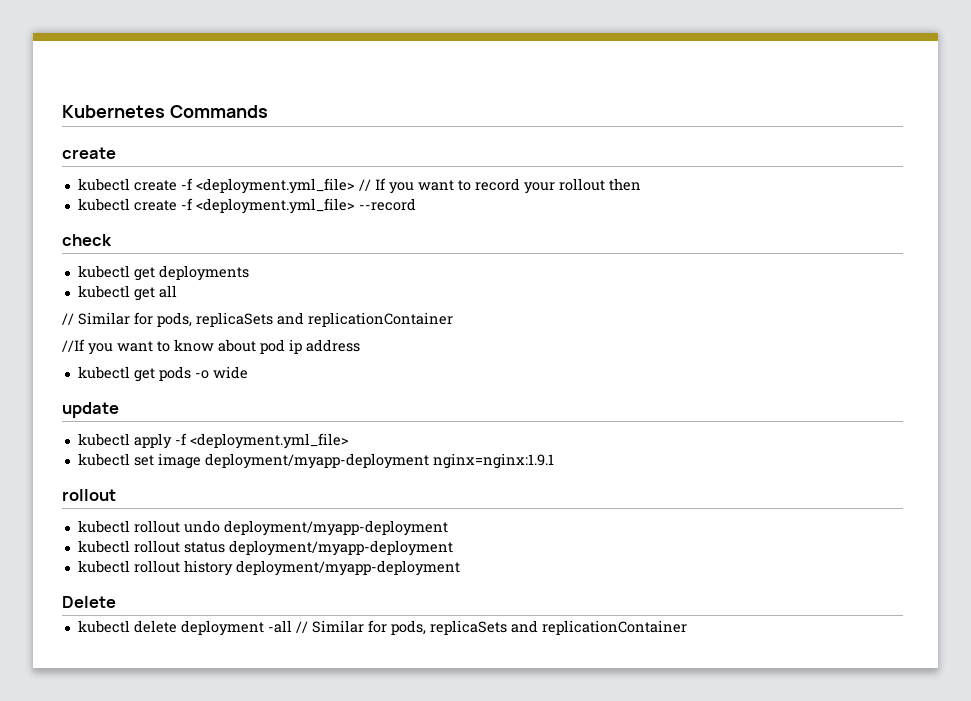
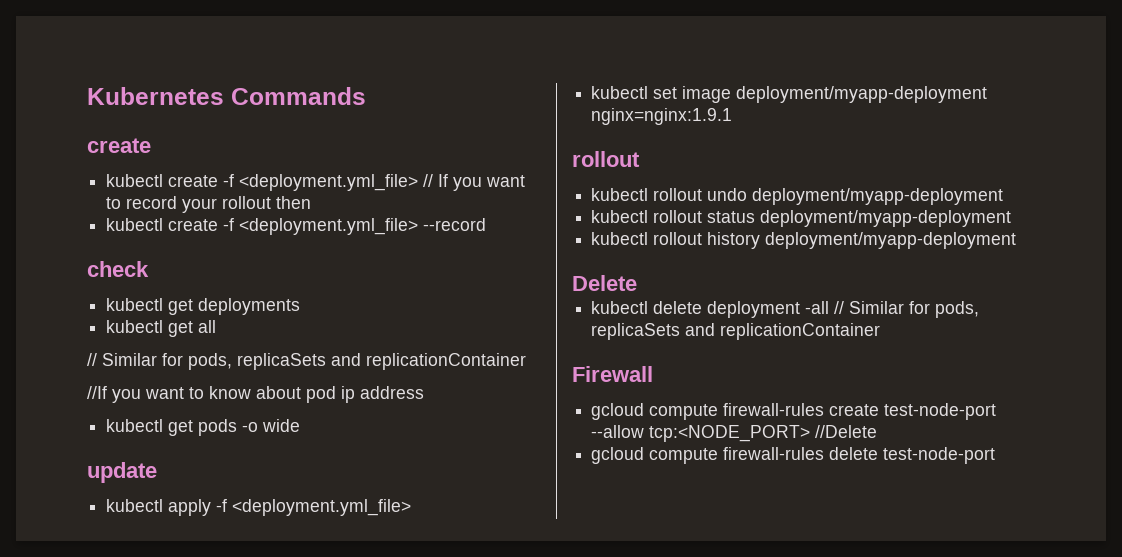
(687, 627) none -> [572,366,653,382] [591,403,997,420] [591,425,878,442] [591,447,996,464] // Firewall // gcloud compute firewall-rules create test-node-port --allow tcp:<NODE_PORT> //Delete // gcloud compute firewall-rules delete test-node-port

